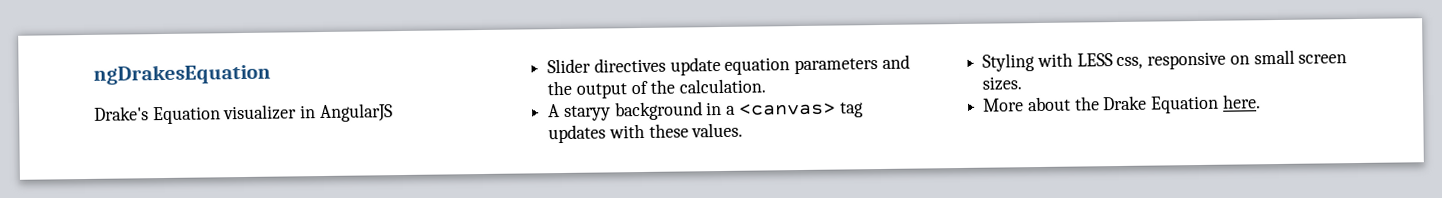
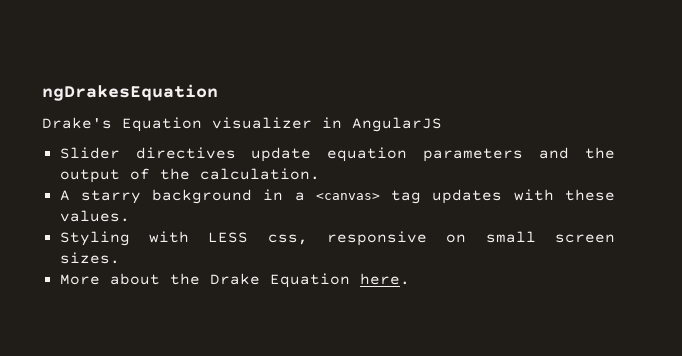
[563,105,611,121] staryy -> [80,190,141,204] starry

